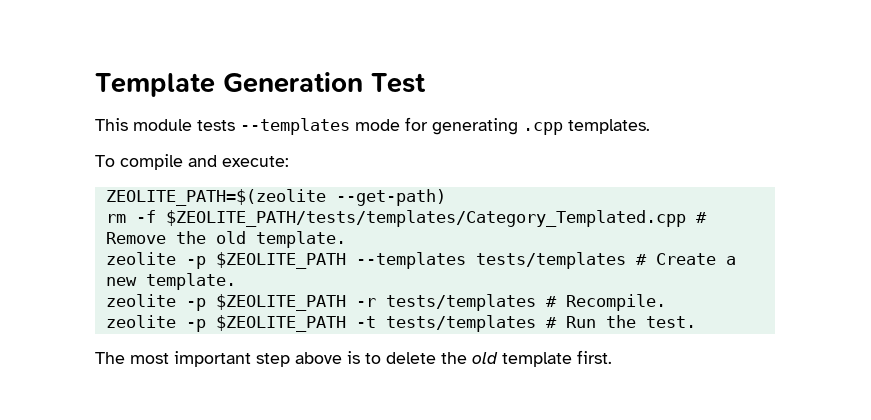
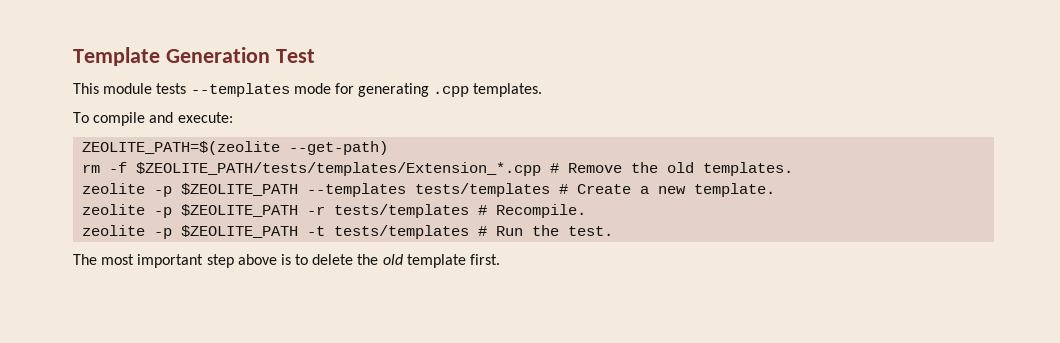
[165,210,686,227] $ZEOLITE_PATH/tests/templates/Category_Templated.cpp -> [136,162,542,176] $ZEOLITE_PATH/tests/templates/Extension_*.cpp
[255,231,346,248] template. -> [703,162,794,176] templates.

